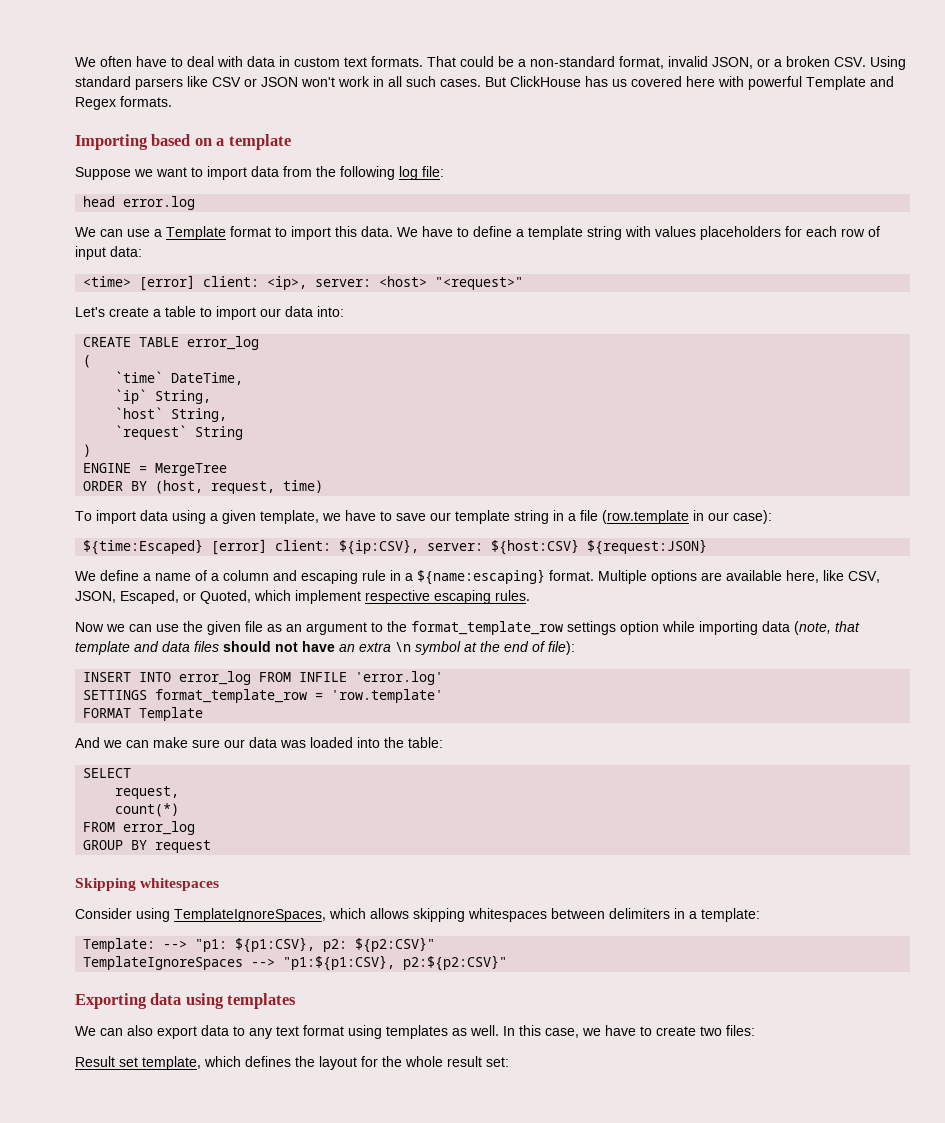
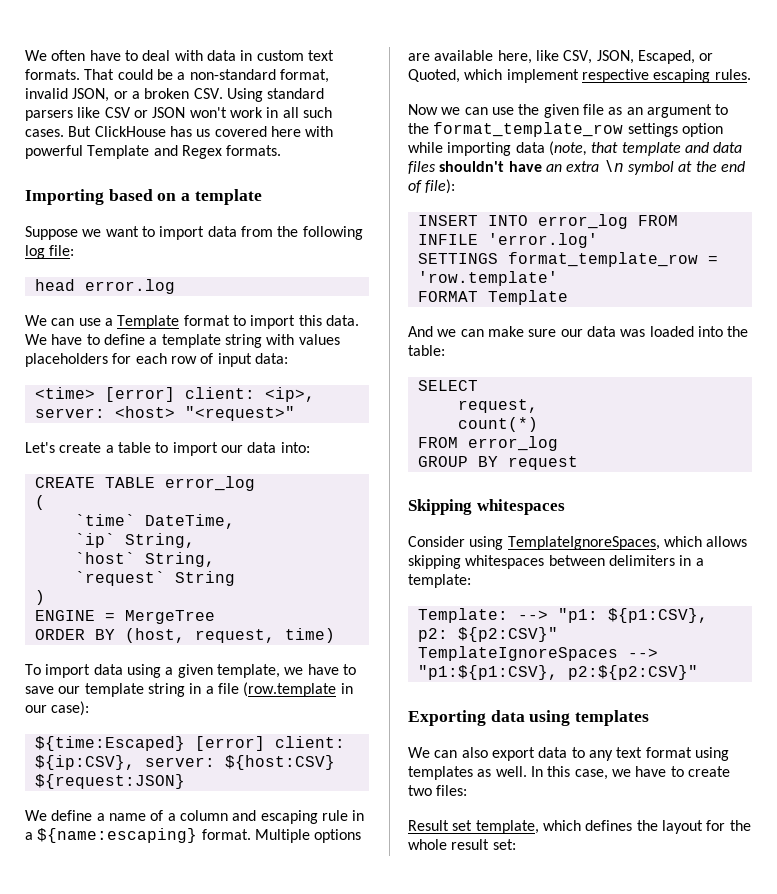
[223,641,298,652] should not -> [439,161,505,172] shouldn't

